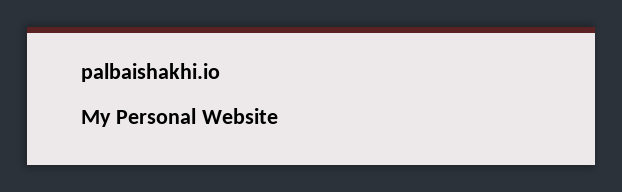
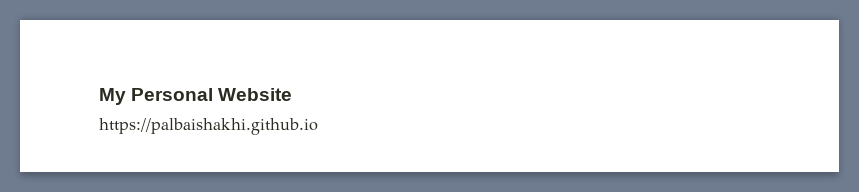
[81,63,220,82] palbaishakhi.io // -> (99, 96) none
(278, 116) none -> [99,118,318,135] // https://palbaishakhi.github.io

